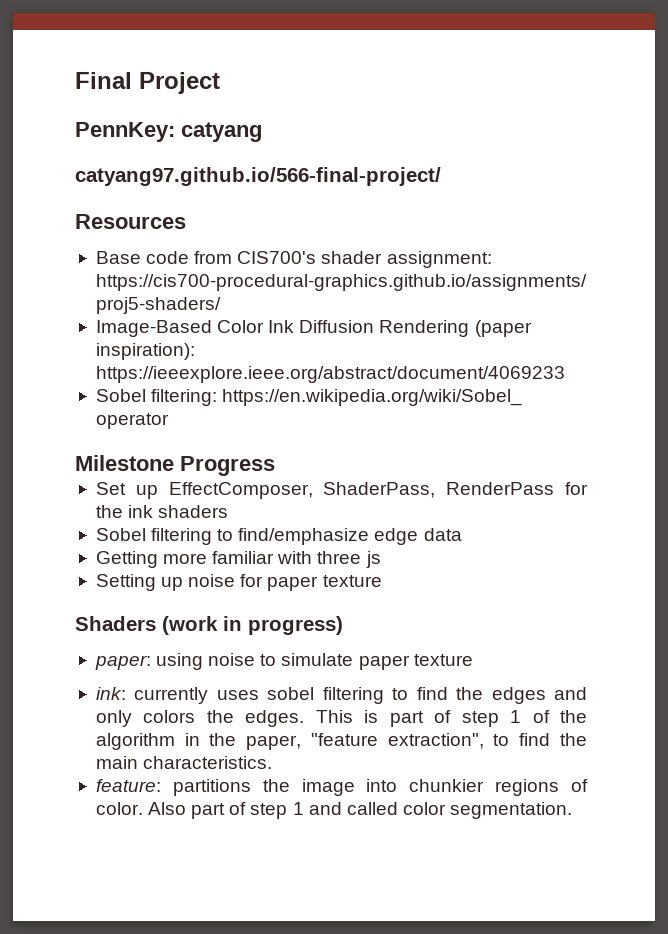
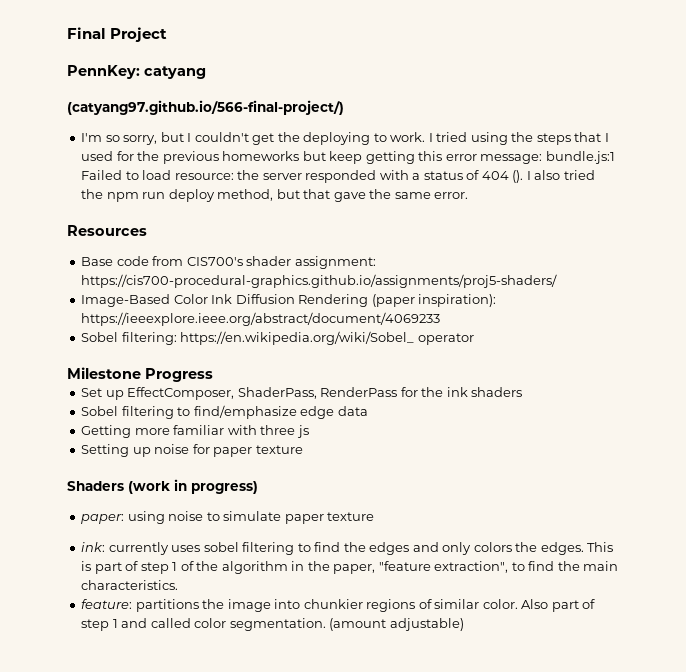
[75,167,441,186] catyang97.github.io/566-final-project/ -> [67,100,344,115] [81,132,609,145] [81,151,615,164] [81,170,595,183] [81,189,469,202] (catyang97.github.io/566-final-project/) // I'm so sorry, but I couldn't get the deploying to work. I tried using the steps that I used for the previous homeworks but keep getting this error message: bundle.js:1 Failed to load resource: the server responded with a status of 404 (). I also tried the npm run deploy method, but that gave the same error.
(588, 785) none -> [434,599,480,609] similar
(573, 810) none -> [329,618,464,631] (amount adjustable)

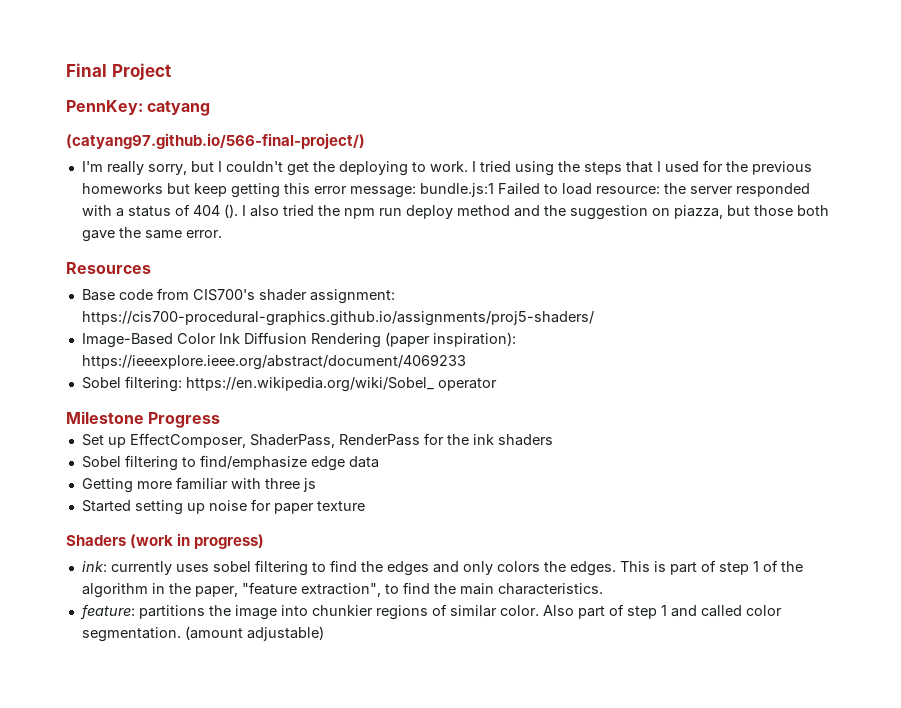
[105,135,120,142] so -> [106,161,144,175] really
[217,189,331,201] method, but that -> [456,205,829,220] method and the suggestion on piazza, but those both
[81,444,130,457] Setting -> [81,500,183,515] Started setting
[81,511,375,524] // paper: using noise to simulate paper texture -> (265, 541) none

